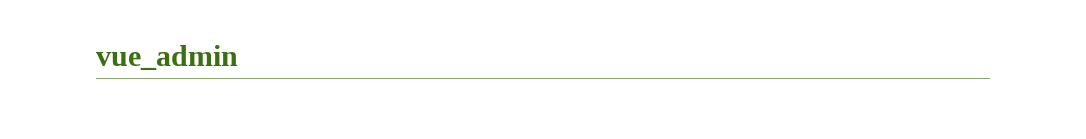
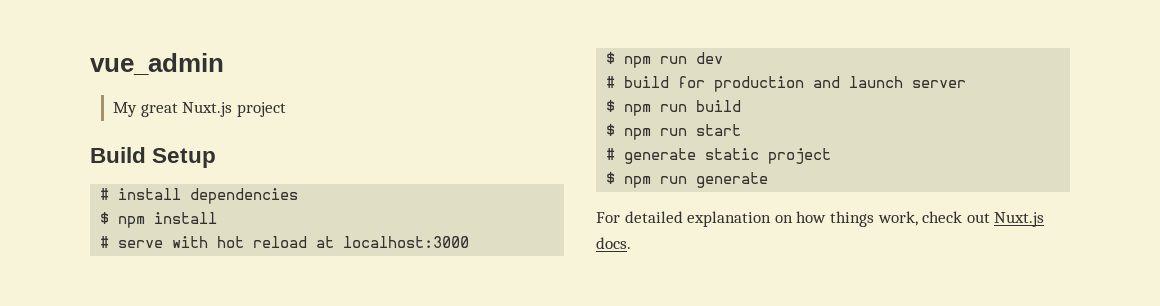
(238, 57) none -> [112,102,286,117] [90,147,217,168] [100,188,299,204] [100,212,218,228] [100,236,470,248] [606,52,724,68] [606,76,967,92] [606,100,742,116] [606,124,742,140] [606,148,832,164] [606,172,769,188] [596,211,1045,227] [596,237,631,249] // My great Nuxt.js project // Build Setup // # install dependencies // $ npm install // # serve with hot reload at localhost:3000 // $ npm run dev // # build for production and launch server // $ npm run build // $ npm run start // # generate static project // $ npm run generate // For detailed explanation on how things work, check out Nuxt.js docs.

